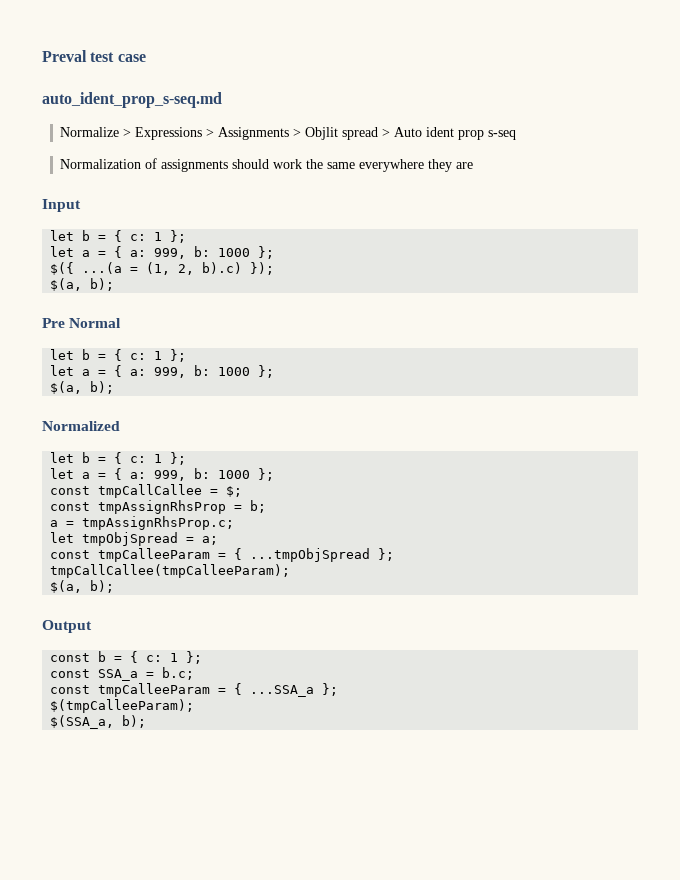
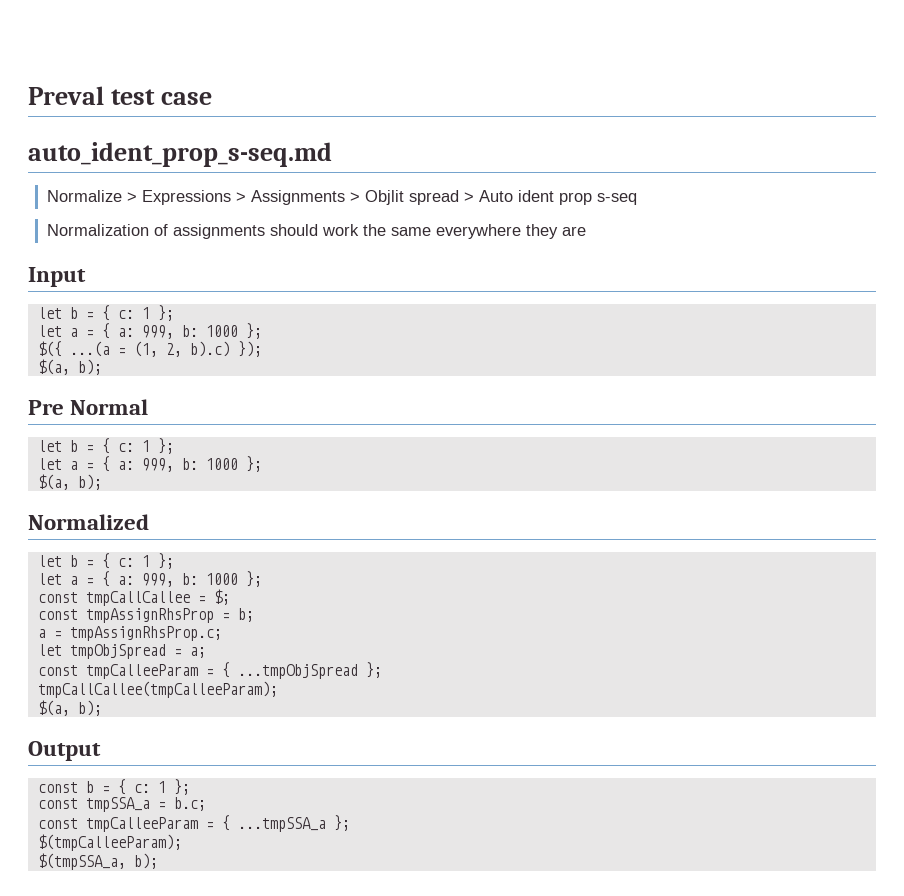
[98,669,139,681] SSA_a -> [85,797,150,812] tmpSSA_a
[250,685,315,697] ...SSA_a -> [237,817,326,832] ...tmpSSA_a
[50,715,115,729] $(SSA_a, -> [37,853,126,870] $(tmpSSA_a,

